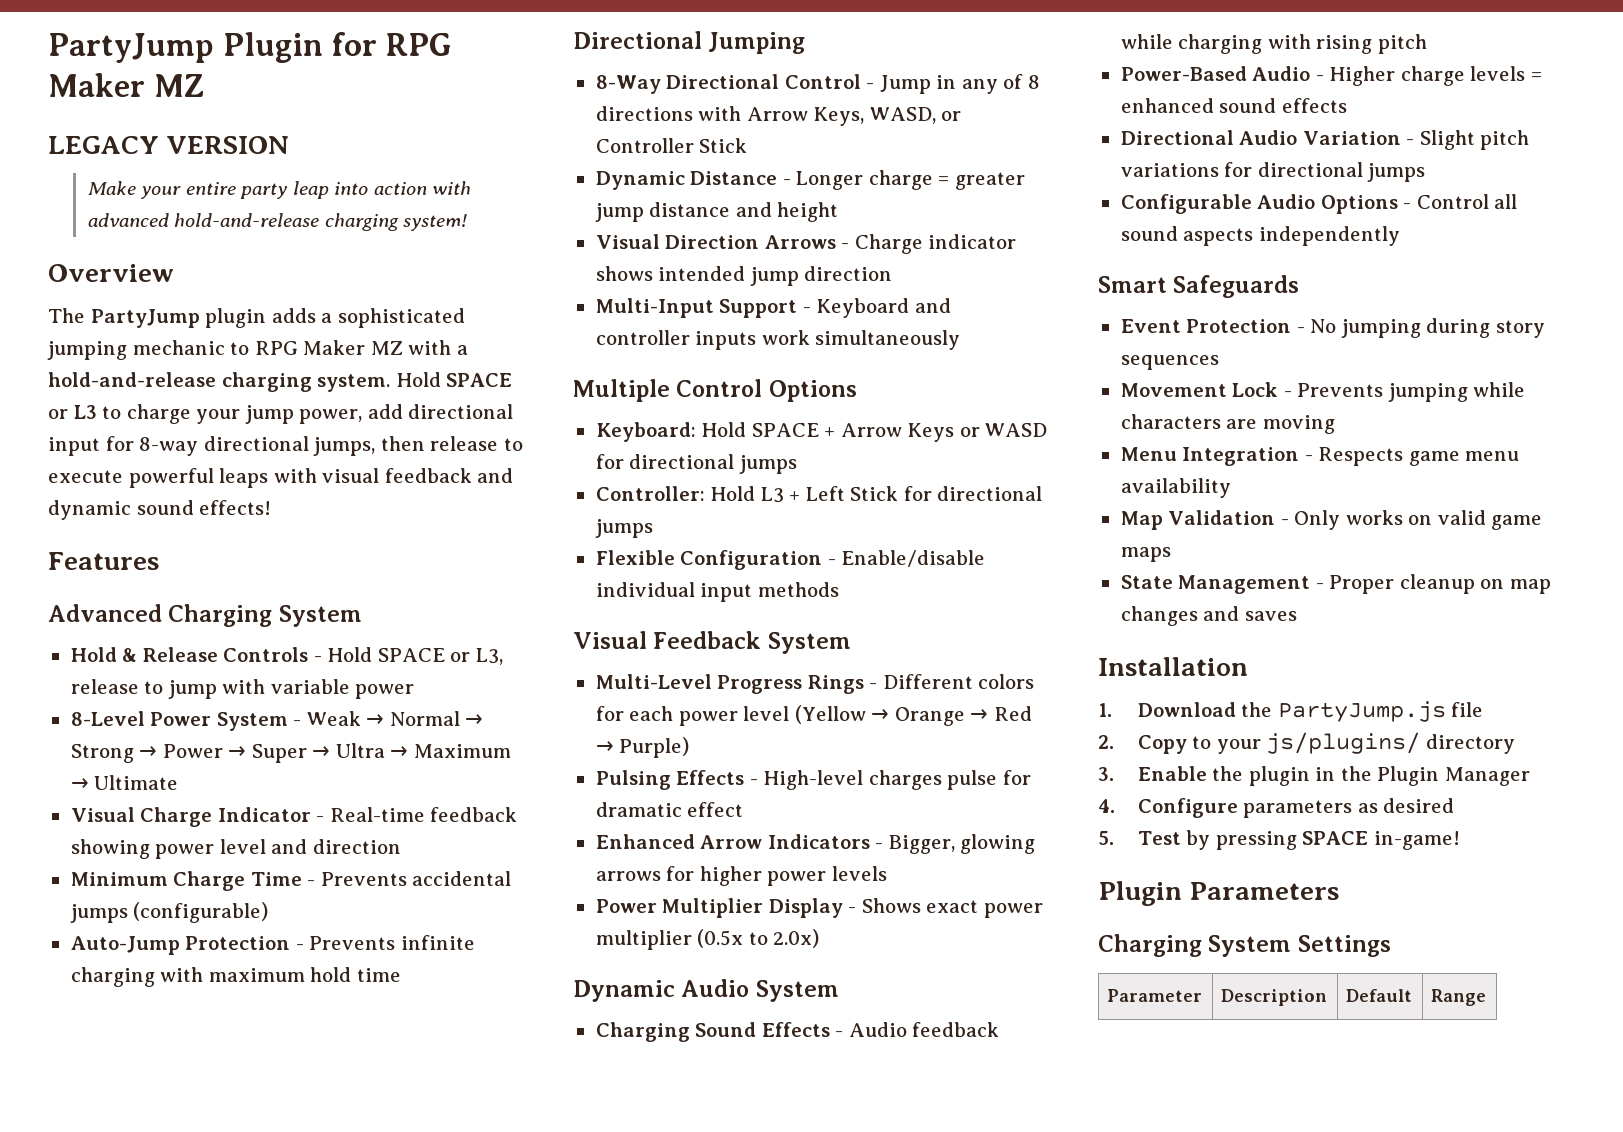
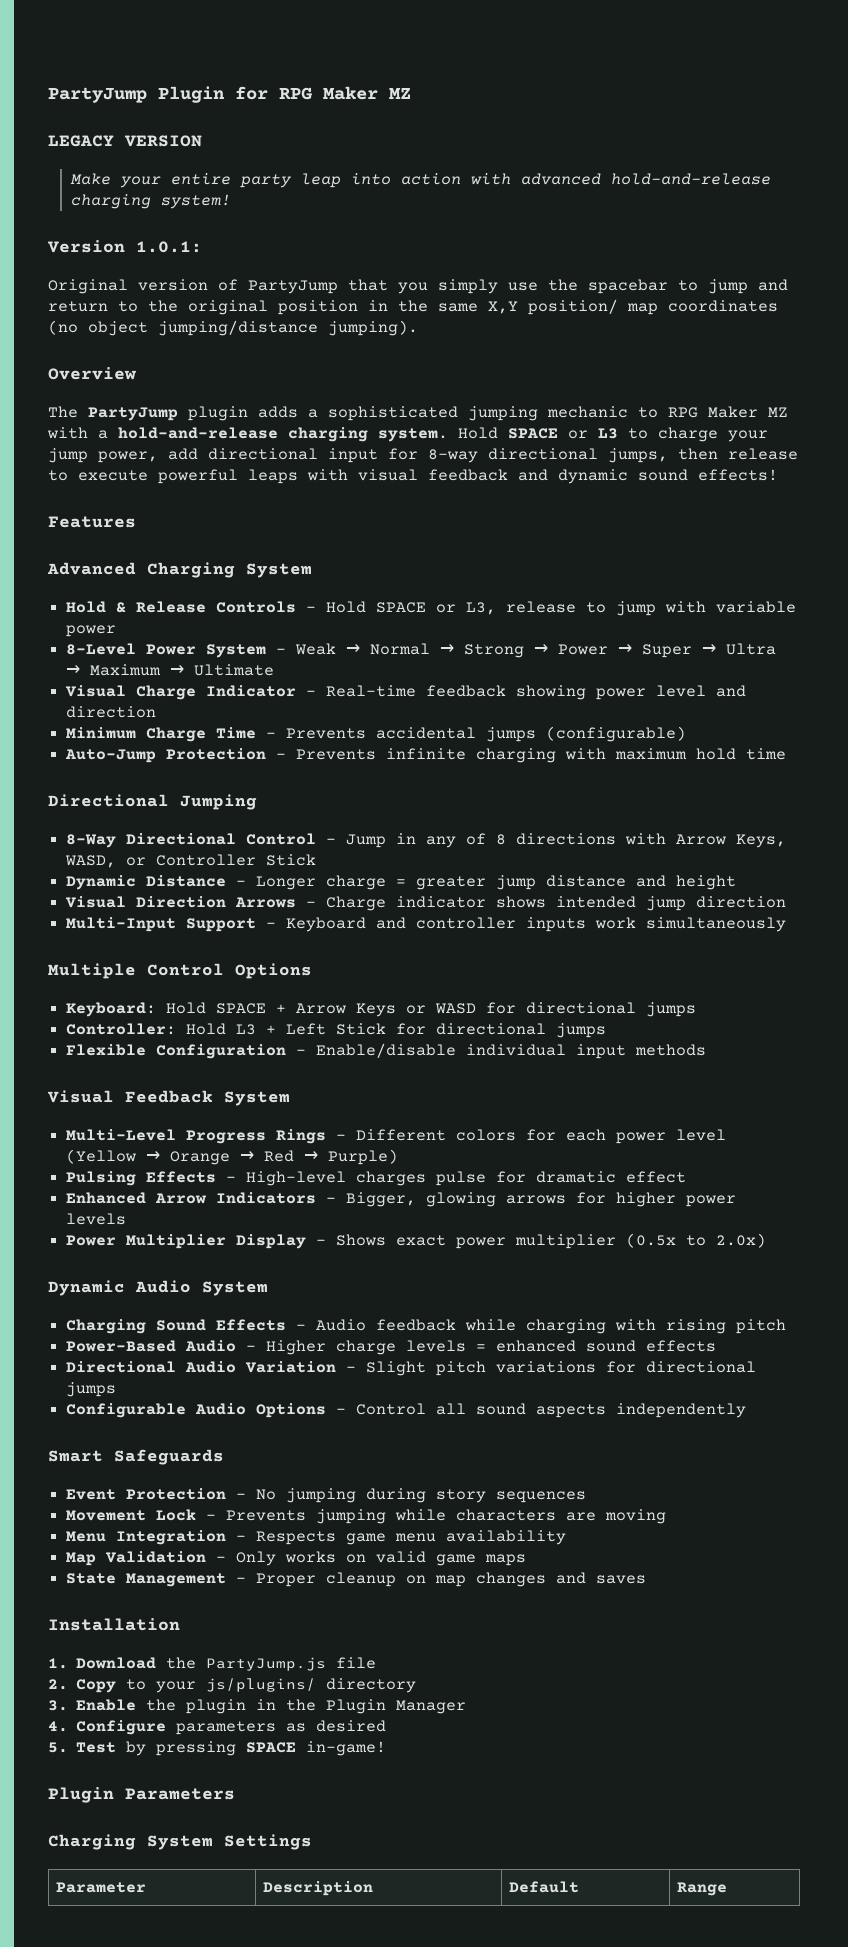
(468, 222) none -> [47,240,202,253] [48,279,788,294] [48,299,778,315] [48,320,418,336] // Version 1.0.1: // Original version of PartyJump that you simply use the spacebar to jump and return to the original position in the same X,Y position/ map coordinates (no object jumping/distance jumping).

